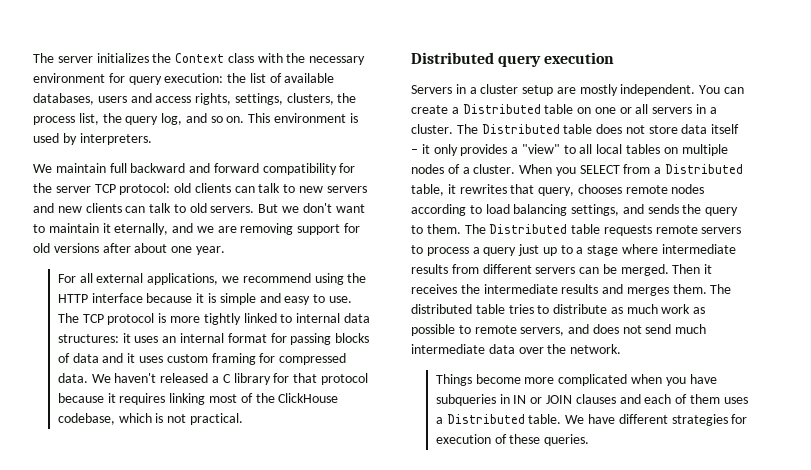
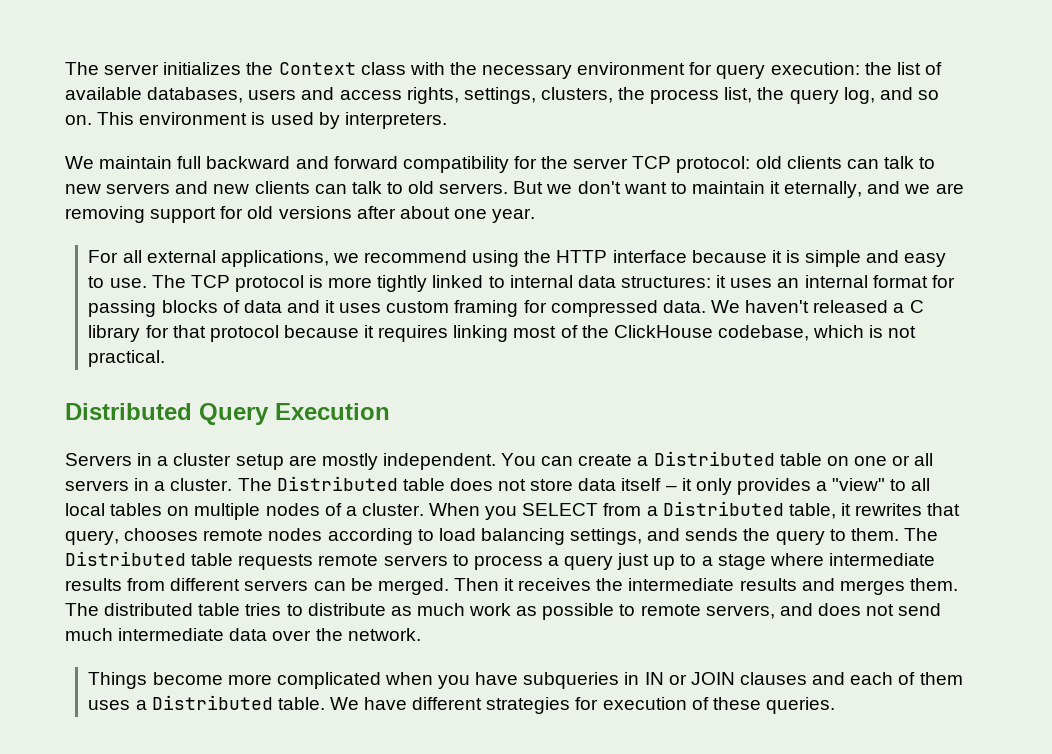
[498,52,615,67] query execution -> [199,403,390,425] Query Execution

